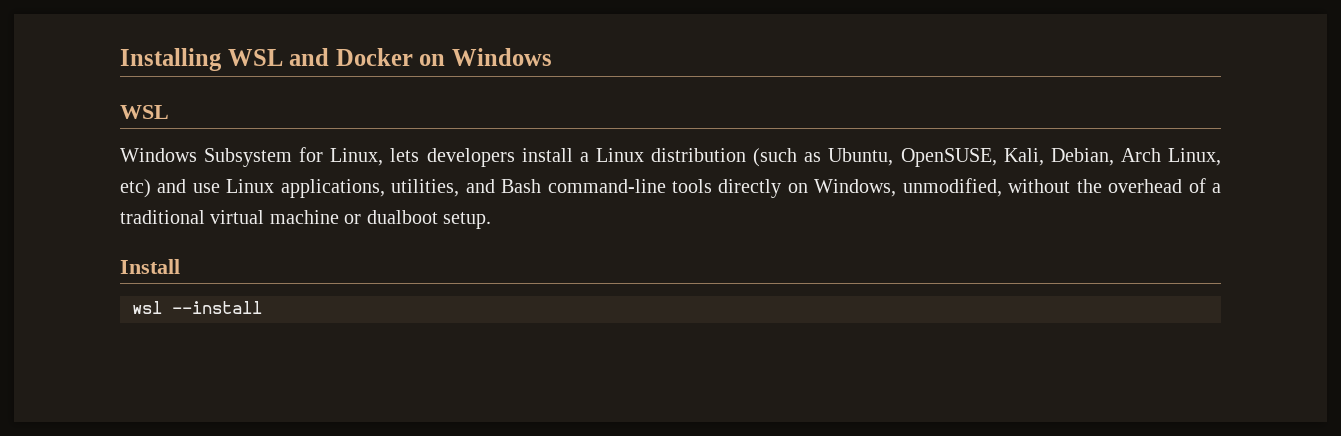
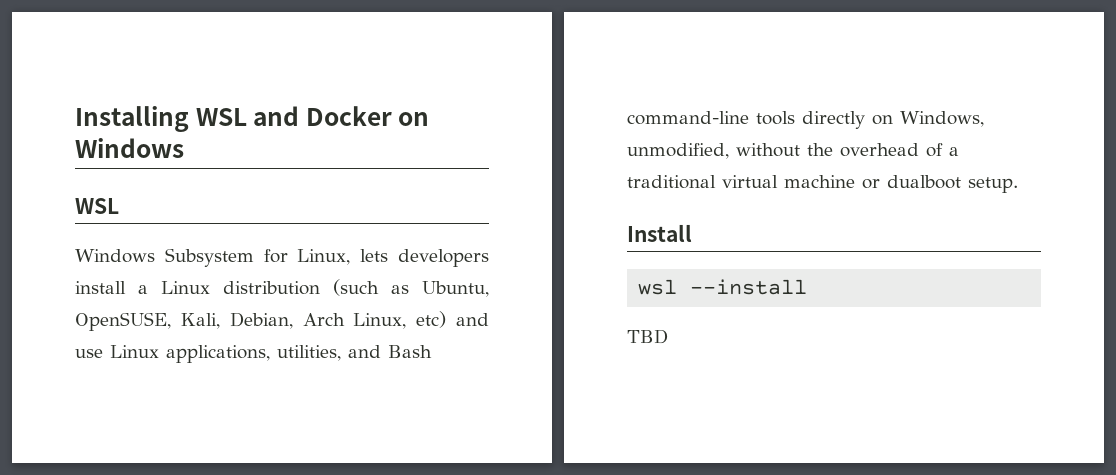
(262, 307) none -> [627,329,668,344] // TBD

